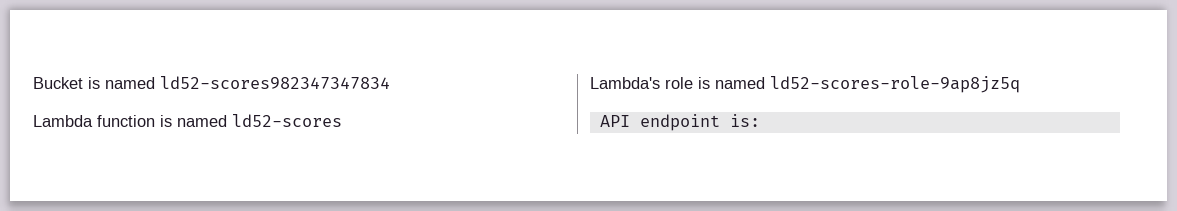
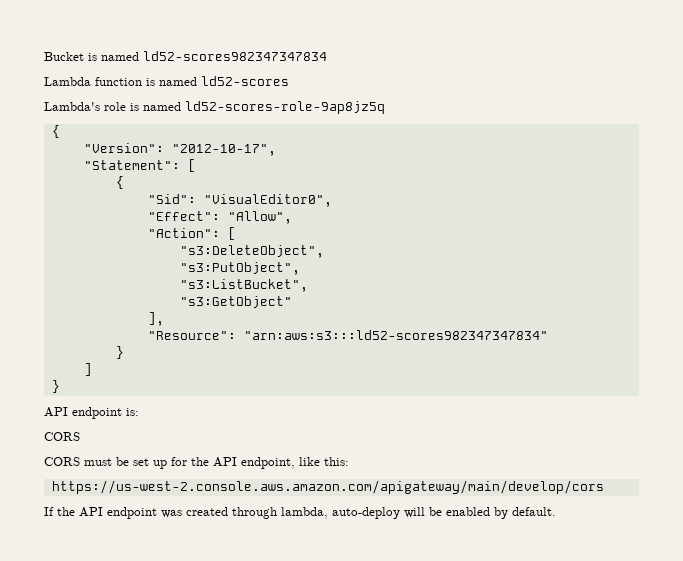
[599,114,760,131] API endpoint is: -> [51,125,60,138] [83,143,276,156] [83,159,196,172] [115,176,124,189] [147,194,332,207] [147,211,292,224] [147,227,236,240] [179,245,324,258] [179,262,300,275] [179,279,308,292] [179,296,292,308] [147,312,164,326] [147,330,548,340] [115,346,124,359] [83,363,92,376] [51,380,60,393] [44,407,139,419] [44,432,80,441] [44,457,349,469] [51,480,604,494] [44,507,556,519] { // "Version": "2012-10-17", // "Statement": [ // { // "Sid": "VisualEditor0", // "Effect": "Allow", // "Action": [ // "s3:DeleteObject", // "s3:PutObject", // "s3:ListBucket", // "s3:GetObject" // ], // "Resource": "arn:aws:s3:::ld52-scores982347347834" // } // ] // } // API endpoint is: // CORS // CORS must be set up for the API endpoint, like this: // https://us-west-2.console.aws.amazon.com/apigateway/main/develop/cors // If the API endpoint was created through lambda, auto-deploy will be enabled by default.

